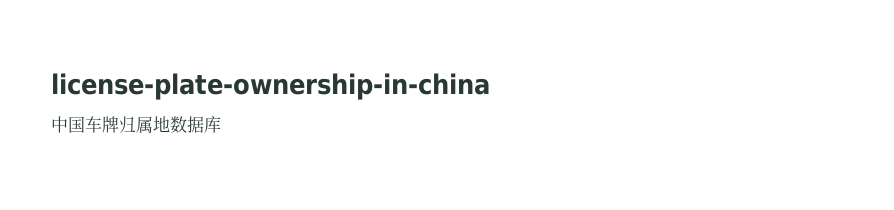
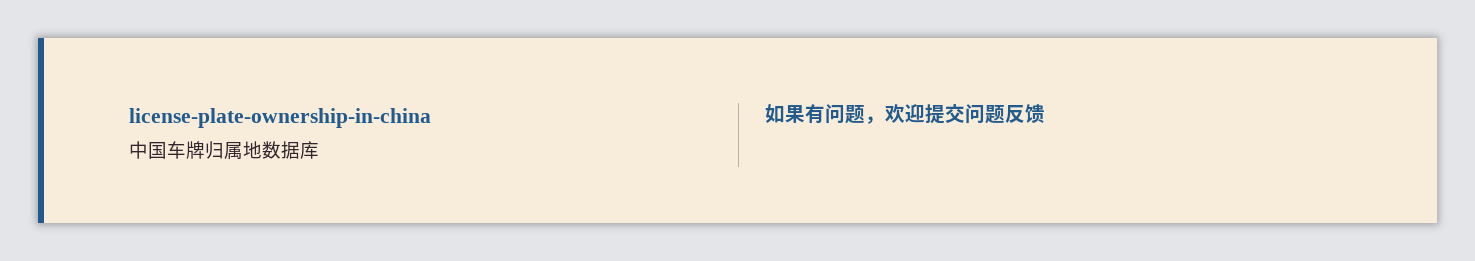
(221, 124) none -> [765,104,1045,124] // 如果有问题，欢迎提交问题反馈

